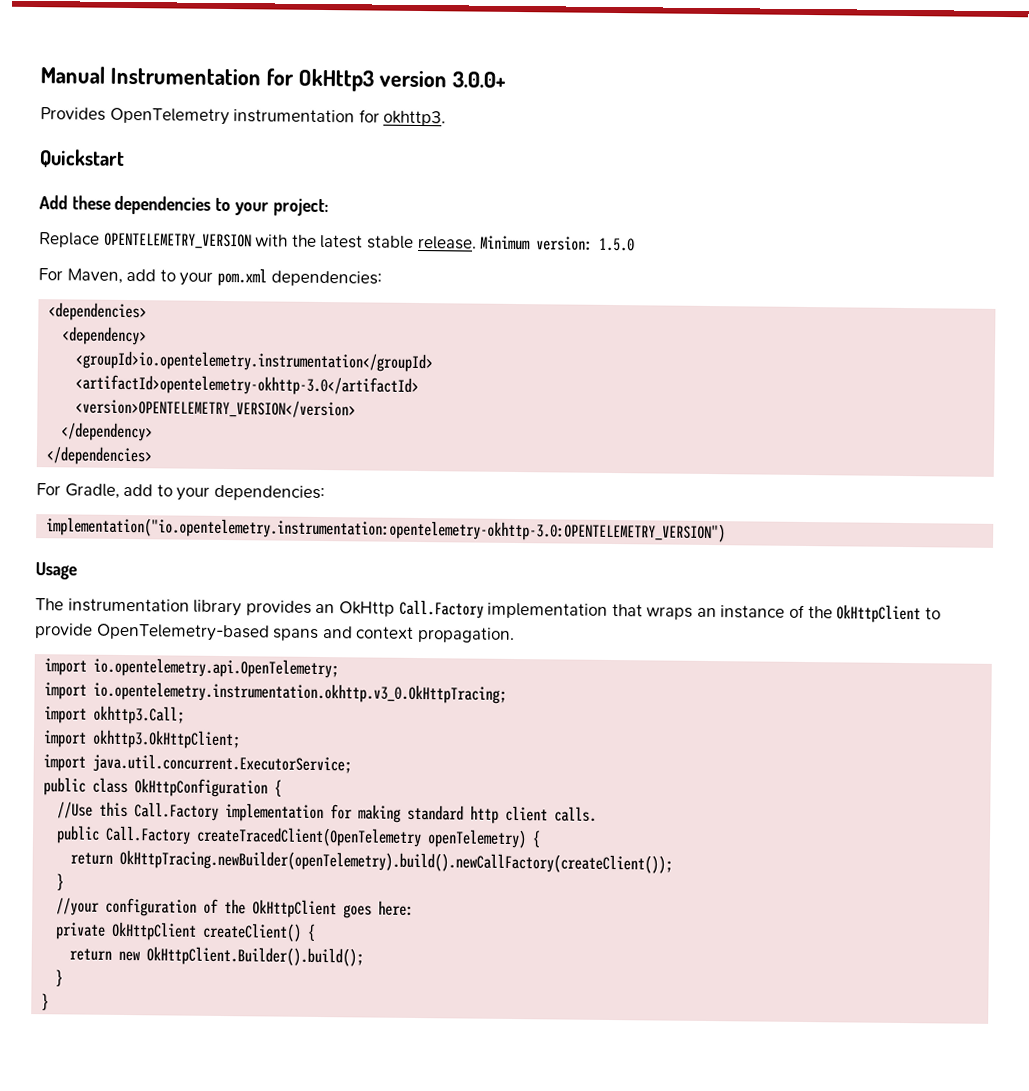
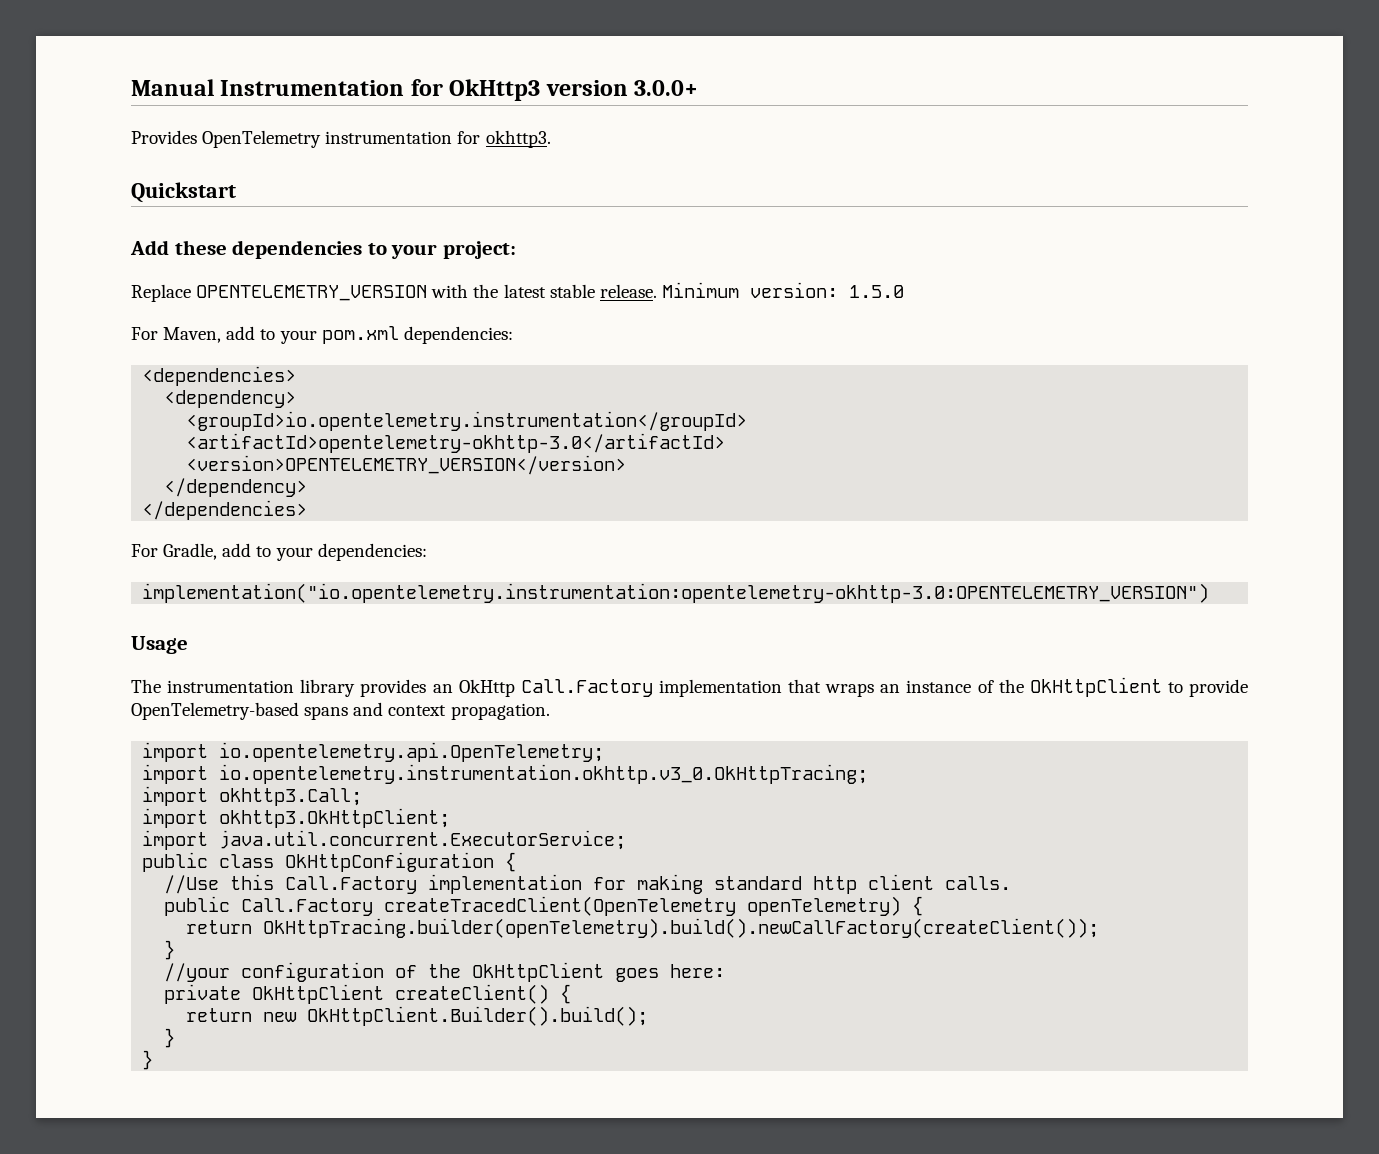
[119,849,674,874] OkHttpTracing.newBuilder(openTelemetry).build().newCallFactory(createClient()); -> [263,918,1100,938] OkHttpTracing.builder(openTelemetry).build().newCallFactory(createClient());

